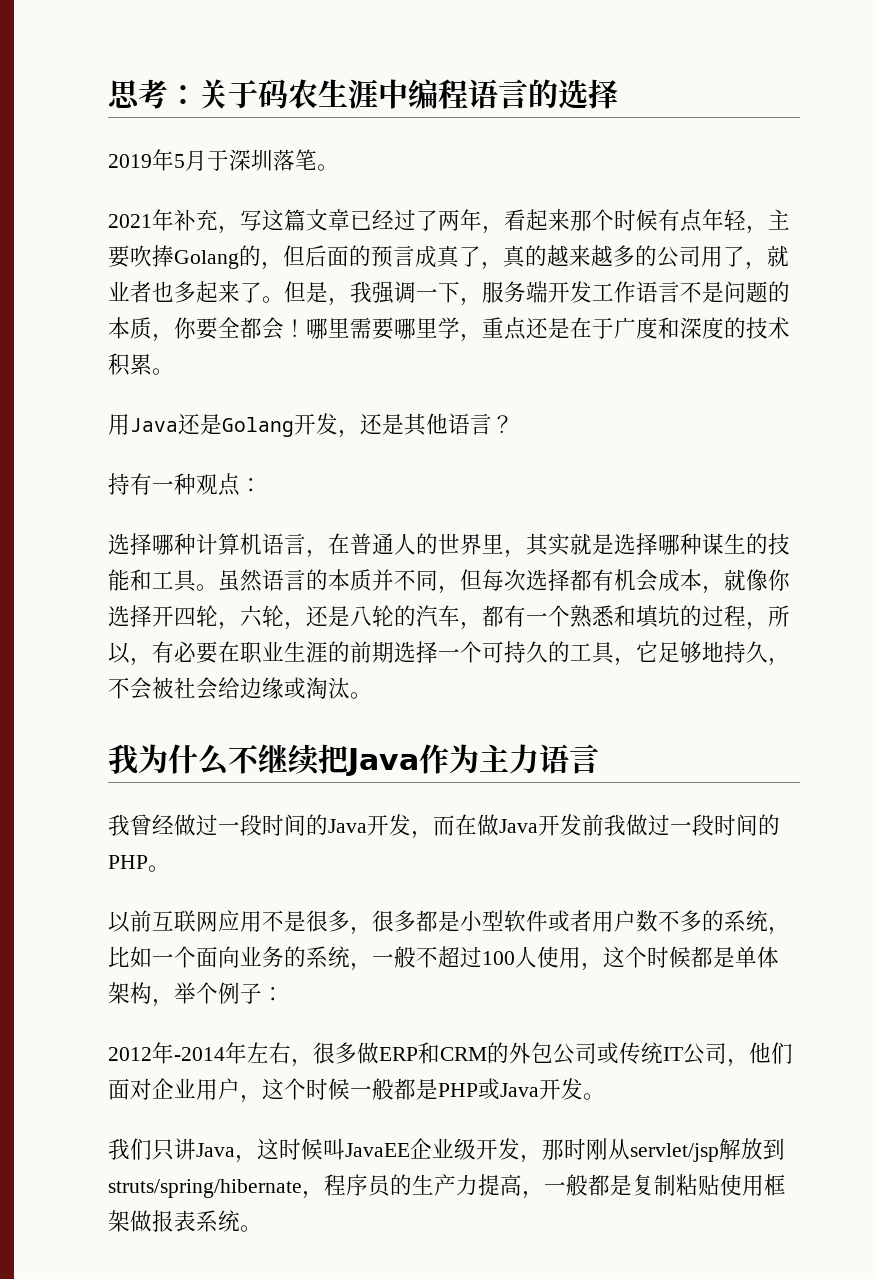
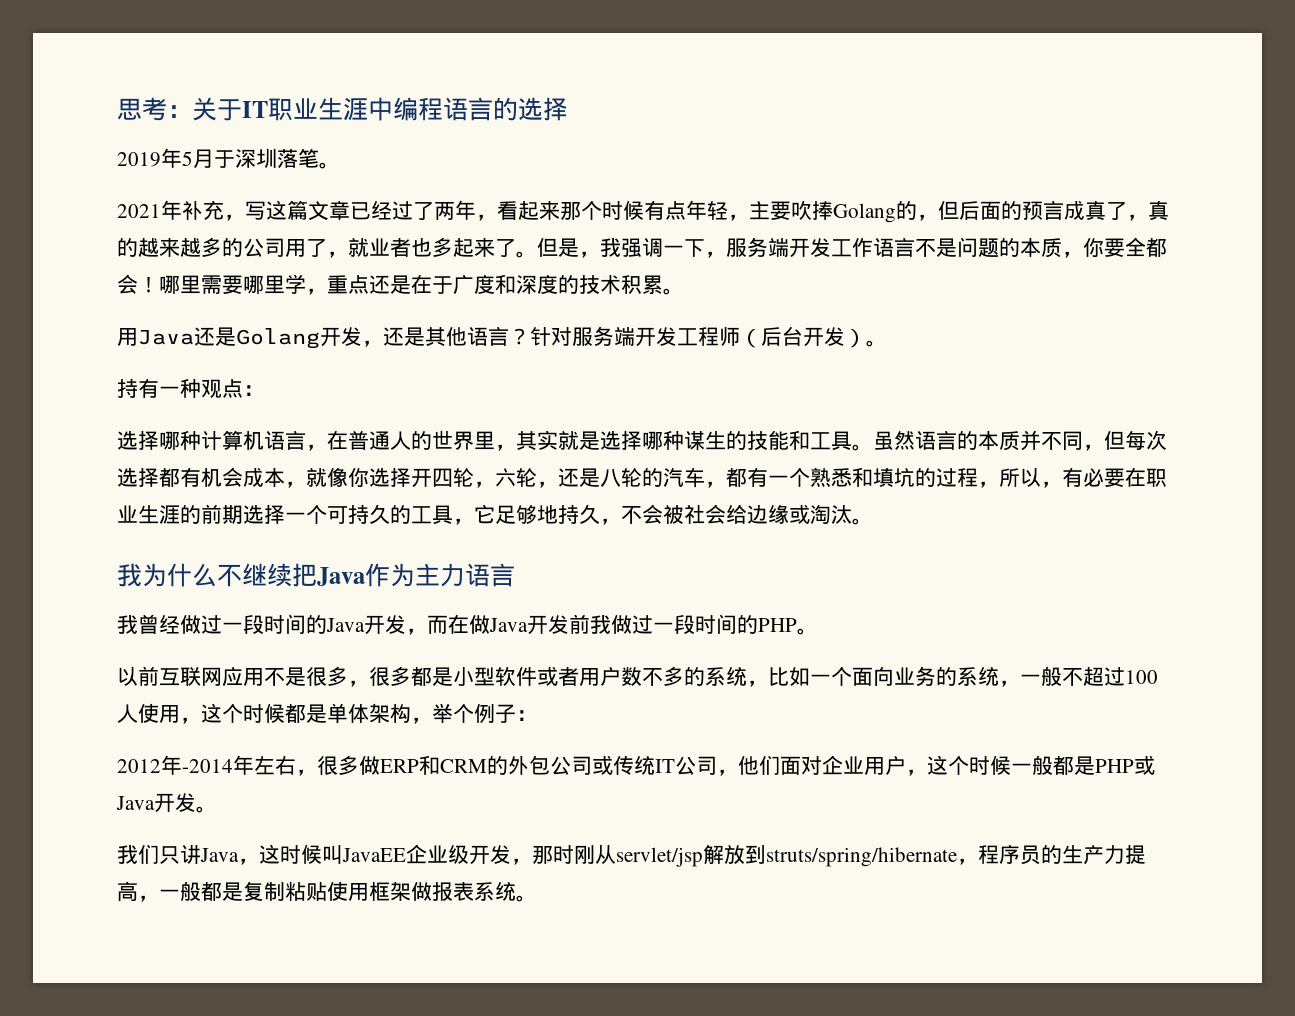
[258,79,318,109] 码农 -> [242,98,318,121] IT职业
(514, 424) none -> [530,326,887,348] 针对服务端开发工程师（后台开发）。

